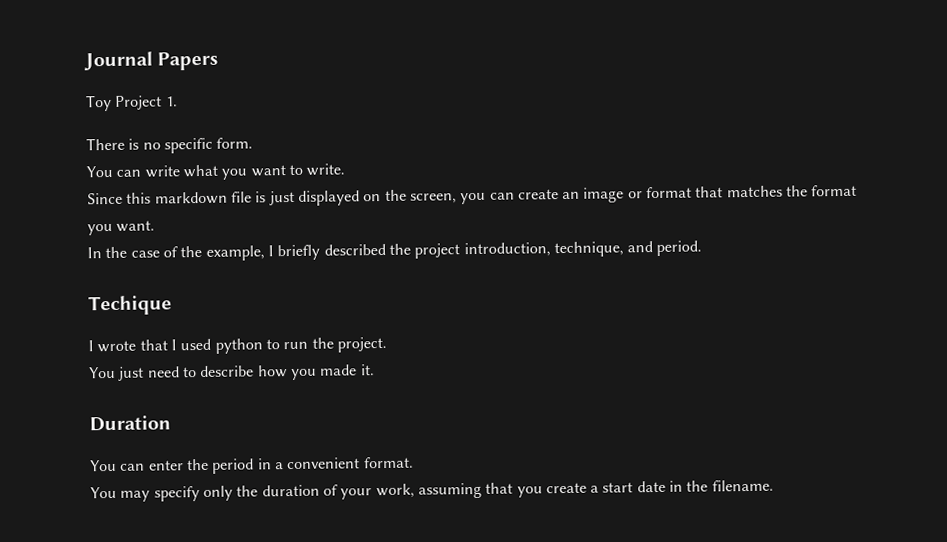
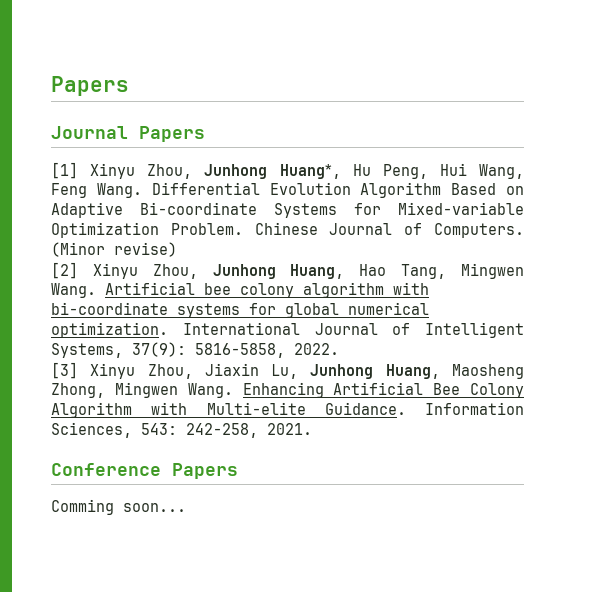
(83, 61) none -> [51,76,129,96] Papers //
[86,94,178,112] [86,137,254,154] [86,163,346,180] [87,184,858,206] [87,220,156,236] [87,240,703,261] [88,295,172,316] [88,336,387,354] [89,364,375,381] [89,415,171,432] [90,456,414,474] [90,479,774,502] Toy Project 1. // There is no specific form. // You can write what you want to write. // Since this markdown file is just displayed on the screen, you can create an image or format that matches the format you want. // In the case of the example, I briefly described the project introduction, technique, and period. // Techique // I wrote that I used python to run the project. // You just need to describe how you made it. // Duration // You can enter the period in a convenient format. // You may specify only the duration of your work, assuming that you create a start date in the filename. -> [51,162,524,179] [51,182,524,198] [51,202,524,218] [51,222,524,238] [51,242,177,257] [51,262,524,279] [51,282,429,298] [51,302,429,318] [51,322,524,338] [51,342,339,358] [51,362,524,379] [51,382,524,398] [51,402,524,418] [51,422,312,438] [51,463,238,479] [51,499,186,515] [1] Xinyu Zhou, Junhong Huang*, Hu Peng, Hui Wang, Feng Wang. Differential Evolution Algorithm Based on Adaptive Bi-coordinate Systems for Mixed-variable Optimization Problem. Chinese Journal of Computers. (Minor revise) // [2] Xinyu Zhou, Junhong Huang, Hao Tang, Mingwen Wang. Artificial bee colony algorithm with bi-coordinate systems for global numerical optimization. International Journal of Intelligent Systems, 37(9): 5816-5858, 2022. // [3] Xinyu Zhou, Jiaxin Lu, Junhong Huang, Maosheng Zhong, Mingwen Wang. Enhancing Artificial Bee Colony Algorithm with Multi-elite Guidance. Information Sciences, 543: 242-258, 2021. // Conference Papers // Comming soon...

